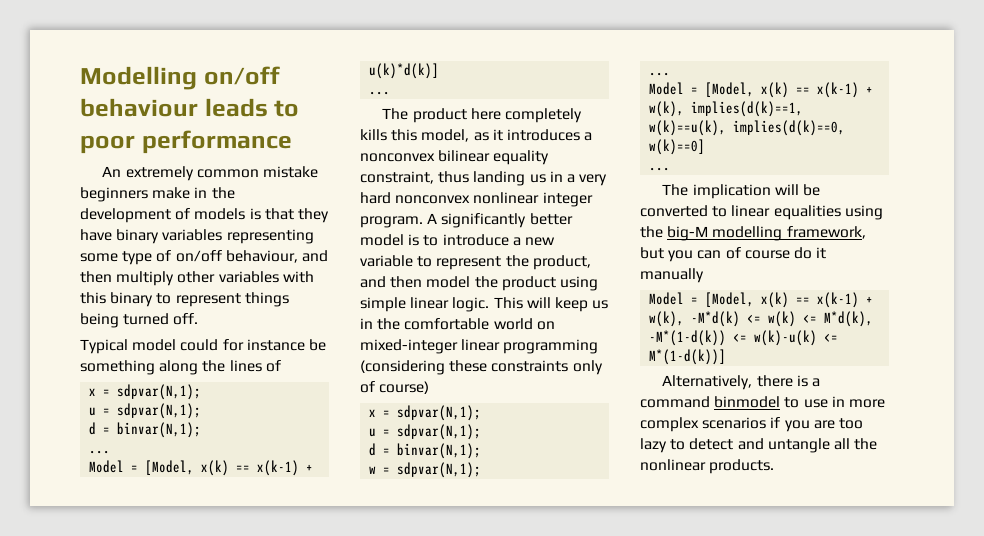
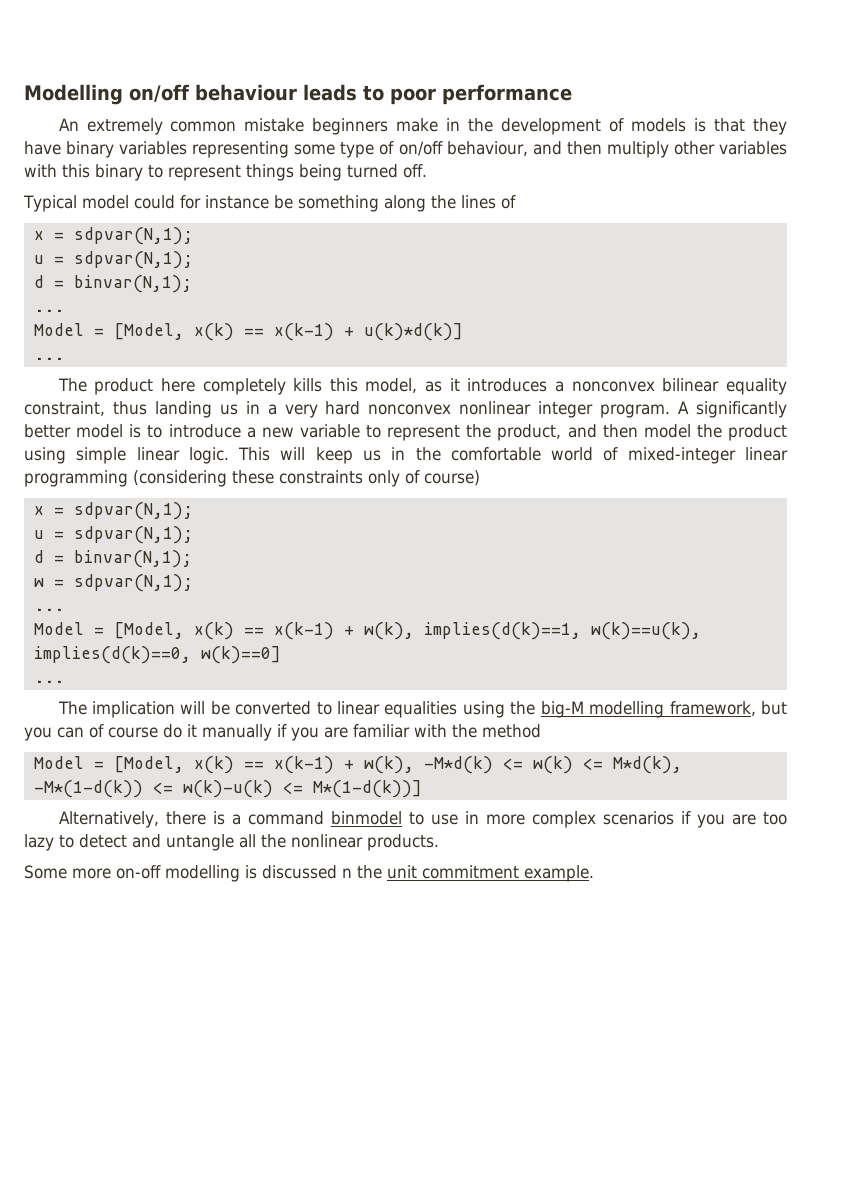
[536,321,555,330] on -> [603,447,619,461] of
(704, 275) none -> [277,724,541,741] if you are familiar with the method
(775, 466) none -> [24,865,594,882] // Some more on-off modelling is discussed n the unit commitment example.

